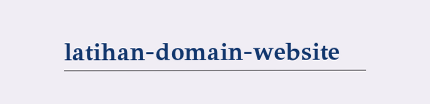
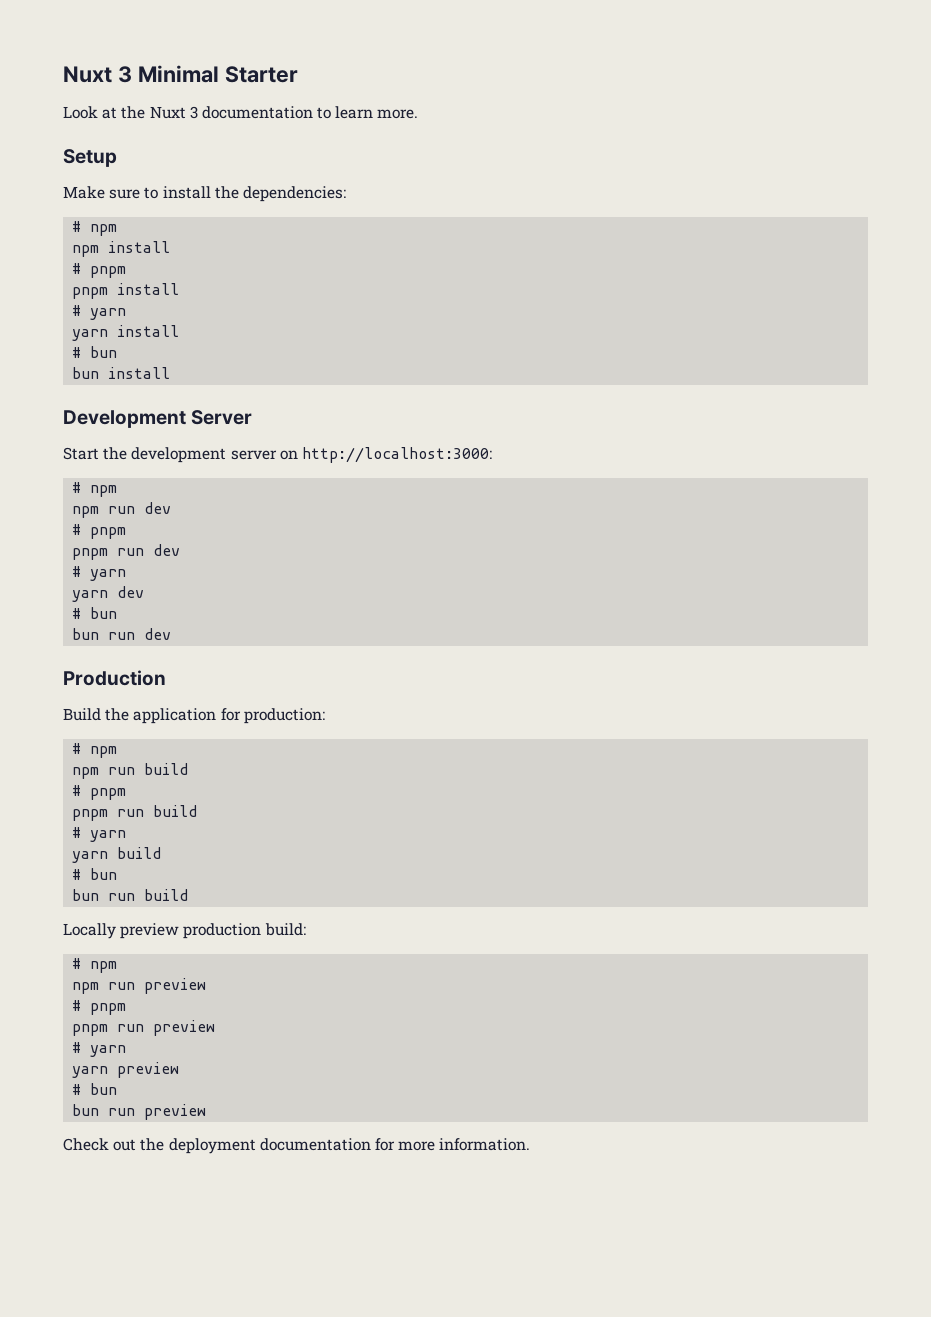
[63,42,341,62] latihan-domain-website -> [63,65,298,83] [63,106,419,119] [63,149,117,167] [63,186,346,202] [72,221,118,236] [72,241,171,257] [72,263,127,278] [72,283,180,299] [72,305,127,320] [72,325,180,341] [72,346,118,358] [72,367,171,379] [63,410,253,428] [63,447,492,463] [72,482,118,497] [72,502,172,518] [72,524,127,539] [72,544,181,560] [72,566,127,581] [72,586,145,602] [72,607,118,619] [72,628,172,640] [63,670,166,686] [63,708,325,724] [72,743,118,758] [72,763,189,779] [72,785,127,800] [72,805,198,821] [72,827,127,842] [72,847,162,863] [72,868,118,880] [72,889,189,901] [63,923,306,939] [72,958,118,973] [72,978,207,994] [72,1000,127,1015] [72,1020,216,1036] [72,1042,127,1057] [72,1062,180,1078] [72,1083,118,1095] [72,1104,207,1120] [63,1138,531,1154] Nuxt 3 Minimal Starter // Look at the Nuxt 3 documentation to learn more. // Setup // Make sure to install the dependencies: // # npm // npm install // # pnpm // pnpm install // # yarn // yarn install // # bun // bun install // Development Server // Start the development server on http://localhost:3000: // # npm // npm run dev // # pnpm // pnpm run dev // # yarn // yarn dev // # bun // bun run dev // Production // Build the application for production: // # npm // npm run build // # pnpm // pnpm run build // # yarn // yarn build // # bun // bun run build // Locally preview production build: // # npm // npm run preview // # pnpm // pnpm run preview // # yarn // yarn preview // # bun // bun run preview // Check out the deployment documentation for more information.

